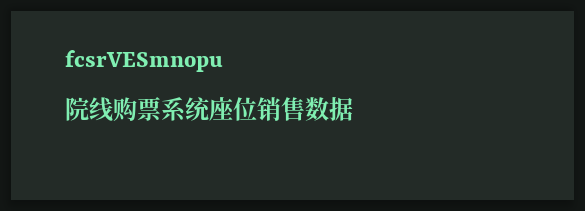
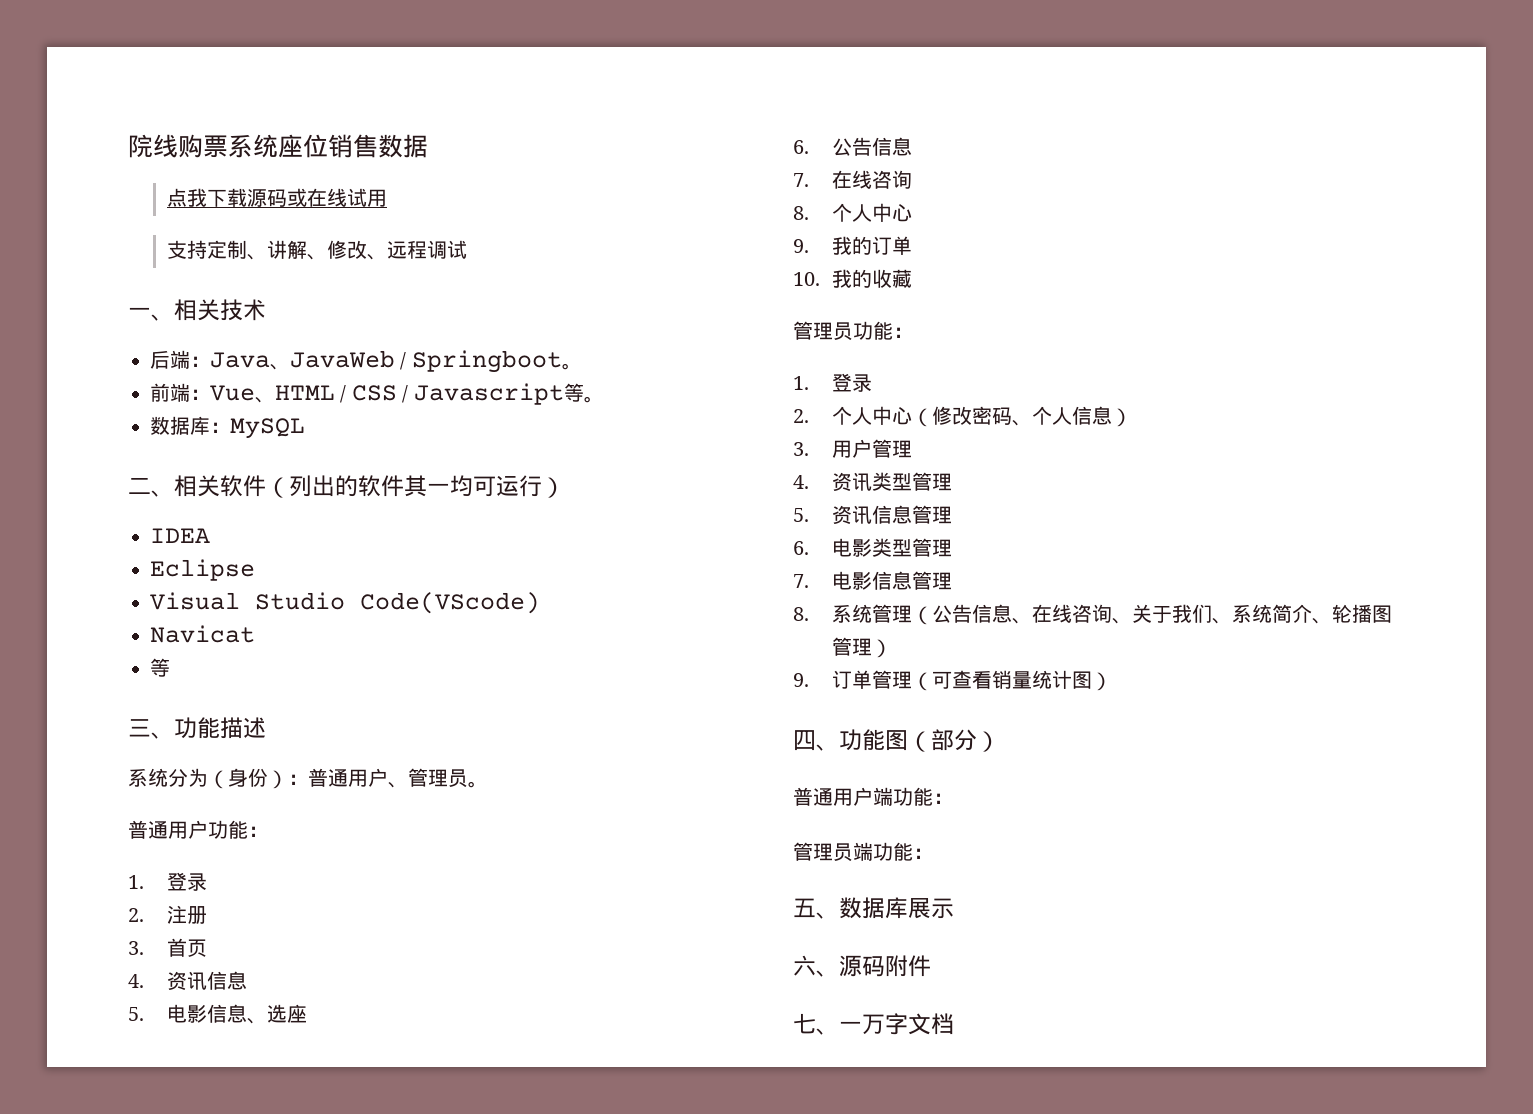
[65,50,223,72] fcsrVESmnopu // -> (128, 146) none
(353, 109) none -> [166,188,387,207] [166,240,467,260] [128,299,266,321] [150,350,582,373] [150,383,604,405] [150,416,305,439] [128,475,565,498] [150,528,210,543] [150,559,255,581] [150,592,540,614] [150,625,255,643] [150,658,170,677] [128,717,266,739] [128,768,488,789] [128,820,268,839] [128,872,207,891] [128,905,207,924] [128,938,207,957] [128,971,247,991] [128,1004,307,1024] [793,137,912,156] [793,170,912,189] [793,203,912,222] [793,236,912,255] [793,269,912,288] [793,321,913,341] [793,373,872,392] [793,406,1132,427] [793,439,912,458] [793,472,952,492] [793,505,952,525] [793,538,952,557] [793,571,952,590] [793,604,1392,625] [831,637,892,658] [793,670,1112,691] [793,729,1000,752] [793,787,953,806] [793,842,933,862] [793,897,954,919] [793,955,931,977] [793,1013,954,1035] // 点我下载源码或在线试用 // 支持定制、讲解、修改、远程调试 // 一、相关技术 // 后端：Java、JavaWeb / Springboot。 // 前端：Vue、HTML / CSS / Javascript等。 // 数据库：MySQL // 二、相关软件（列出的软件其一均可运行） // IDEA // Eclipse // Visual Studio Code(VScode) // Navicat // 等 // 三、功能描述 // 系统分为（身份）：普通用户、管理员。 // 普通用户功能： // 1.登录 // 2.注册 // 3.首页 // 4.资讯信息 // 5.电影信息、选座 // 6.公告信息 // 7.在线咨询 // 8.个人中心 // 9.我的订单 // 10.我的收藏 // 管理员功能： // 1.登录 // 2.个人中心（修改密码、个人信息） // 3.用户管理 // 4.资讯类型管理 // 5.资讯信息管理 // 6.电影类型管理 // 7.电影信息管理 // 8.系统管理（公告信息、在线咨询、关于我们、系统简介、轮播图管理） // 9.订单管理（可查看销量统计图） // 四、功能图（部分） // 普通用户端功能： // 管理员端功能： // 五、数据库展示 // 六、源码附件 // 七、一万字文档

